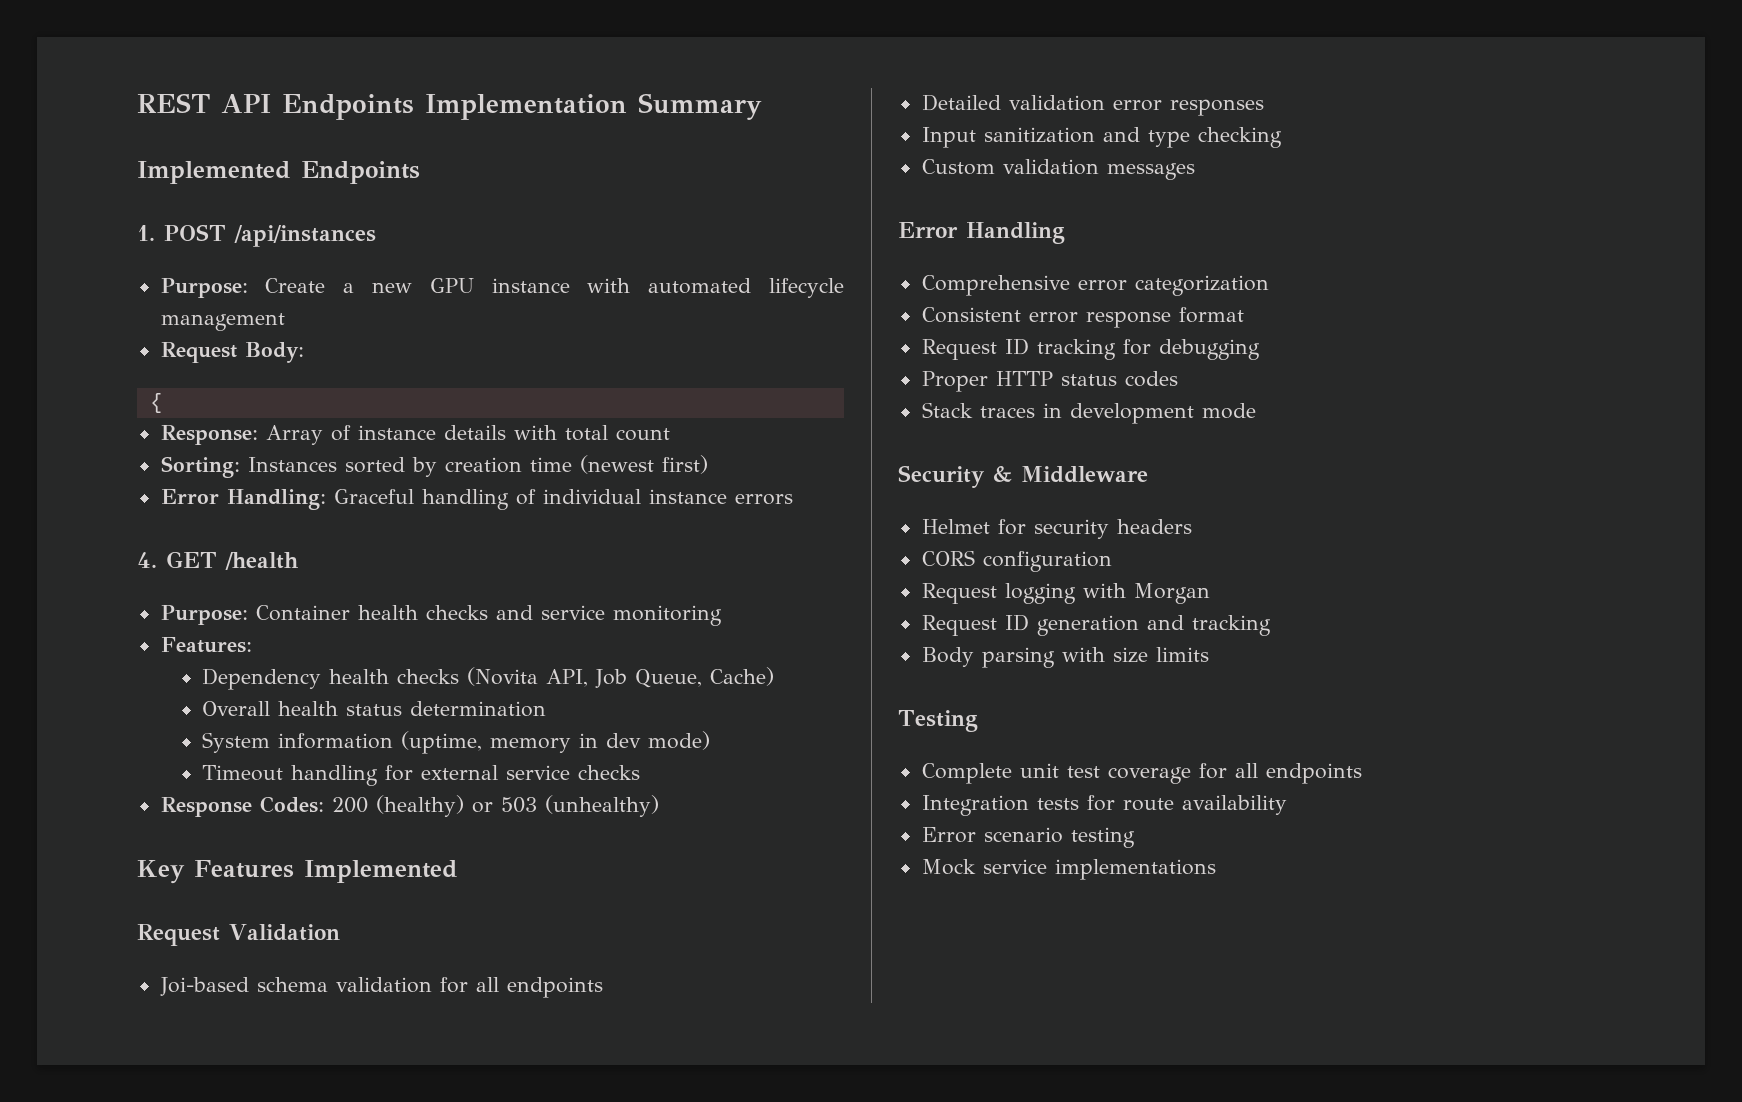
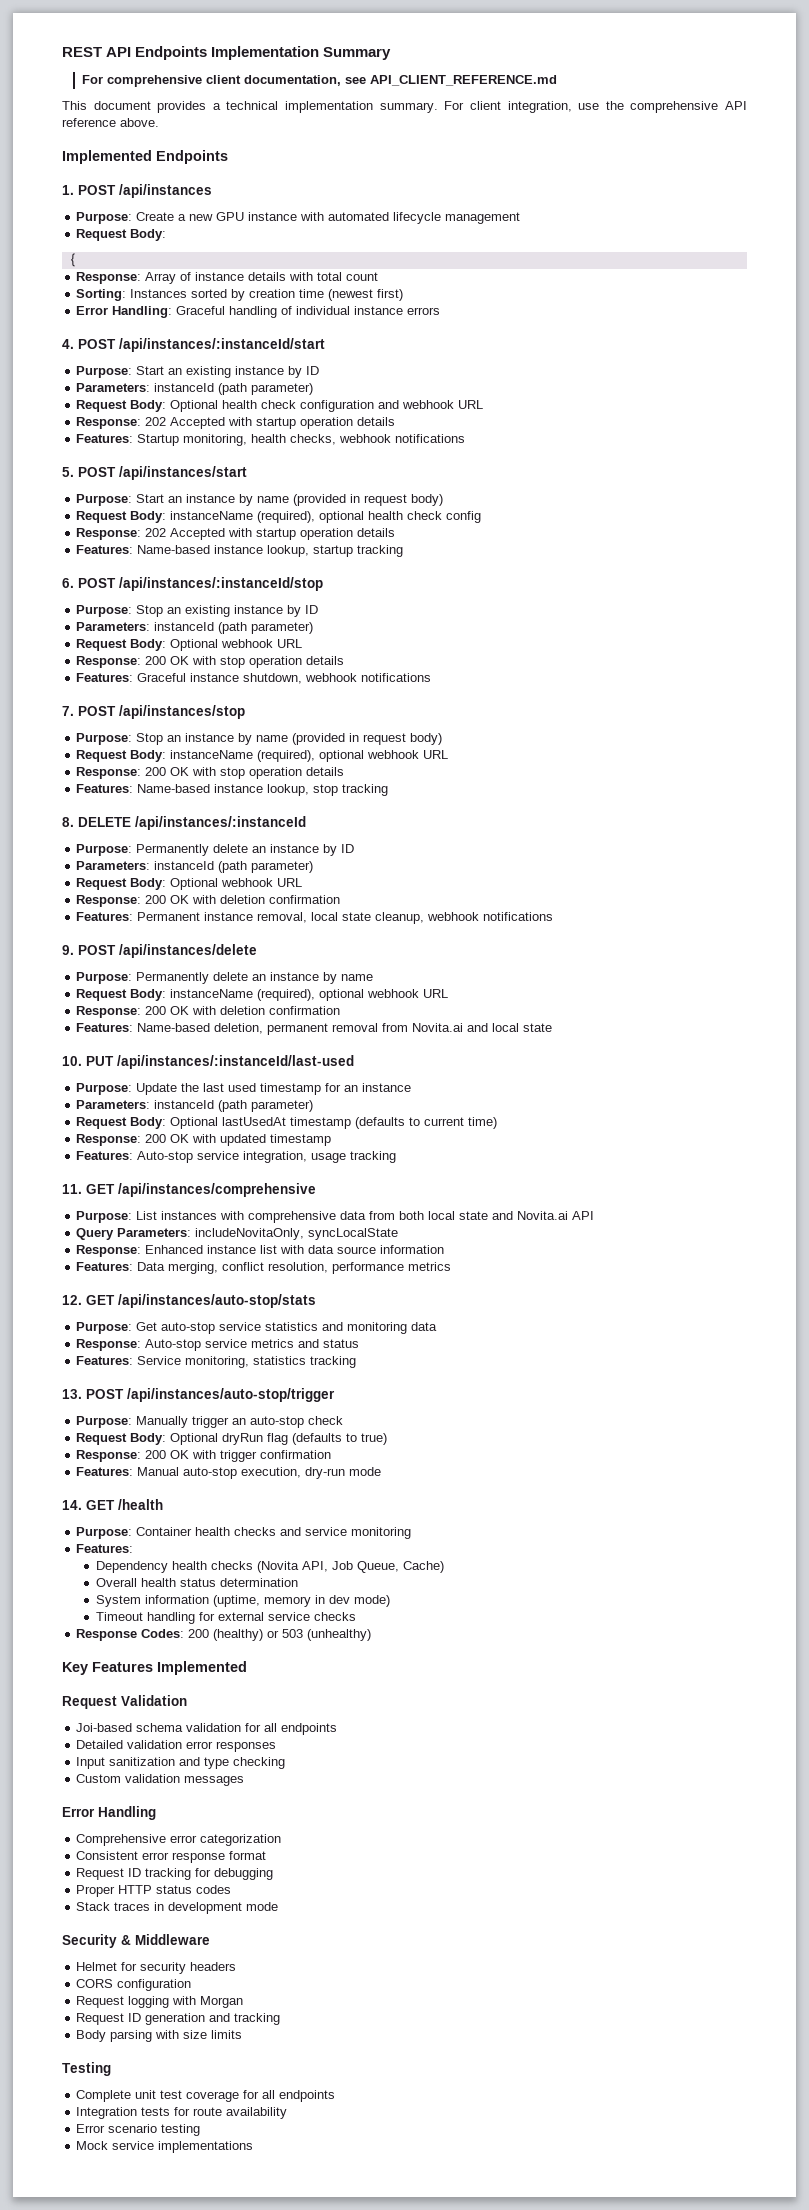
(762, 106) none -> [81,75,557,87] [62,101,748,113] [62,118,159,127] // For comprehensive client documentation, see API_CLIENT_REFERENCE.md // This document provides a technical implementation summary. For client integration, use the comprehensive API reference above.
(157, 560) none -> [78,338,325,352] [76,366,320,378] [76,383,314,395] [76,400,484,412] [76,417,396,429] [76,434,466,446] [62,466,247,480] [76,494,444,506] [76,511,482,523] [76,528,396,540] [76,545,404,557] [62,577,323,591] [76,605,319,617] [76,622,314,634] [76,639,303,651] [76,656,345,668] [76,673,432,684] [62,705,245,719] [76,733,443,745] [76,750,449,762] [76,767,345,779] [76,784,389,796] [62,816,306,830] [76,844,355,856] [76,861,314,873] [76,878,303,890] [76,895,341,907] [76,912,554,924] [62,944,257,958] [76,972,374,984] [76,989,449,1001] [76,1006,341,1018] [76,1023,553,1035] [62,1055,354,1069] [76,1083,412,1095] [76,1100,314,1112] [76,1117,498,1129] [76,1134,332,1146] [76,1151,397,1163] [62,1183,316,1197] [76,1211,595,1223] [76,1228,399,1240] [76,1245,445,1257] [76,1262,452,1274] [62,1294,316,1308] [76,1322,438,1334] [76,1339,360,1351] [76,1356,357,1368] [62,1388,335,1402] [76,1416,344,1428] [76,1433,388,1445] [76,1450,332,1462] [76,1467,382,1479] [62,1500,82,1510] POST /api/instances/:instanceId/start // Purpose: Start an existing instance by ID // Parameters: instanceId (path parameter) // Request Body: Optional health check configuration and webhook URL // Response: 202 Accepted with startup operation details // Features: Startup monitoring, health checks, webhook notifications // 5. POST /api/instances/start // Purpose: Start an instance by name (provided in request body) // Request Body: instanceName (required), optional health check config // Response: 202 Accepted with startup operation details // Features: Name-based instance lookup, startup tracking // 6. POST /api/instances/:instanceId/stop // Purpose: Stop an existing instance by ID // Parameters: instanceId (path parameter) // Request Body: Optional webhook URL // Response: 200 OK with stop operation details // Features: Graceful instance shutdown, webhook notifications // 7. POST /api/instances/stop // Purpose: Stop an instance by name (provided in request body) // Request Body: instanceName (required), optional webhook URL // Response: 200 OK with stop operation details // Features: Name-based instance lookup, stop tracking // 8. DELETE /api/instances/:instanceId // Purpose: Permanently delete an instance by ID // Parameters: instanceId (path parameter) // Request Body: Optional webhook URL // Response: 200 OK with deletion confirmation // Features: Permanent instance removal, local state cleanup, webhook notifications // 9. POST /api/instances/delete // Purpose: Permanently delete an instance by name // Request Body: instanceName (required), optional webhook URL // Response: 200 OK with deletion confirmation // Features: Name-based deletion, permanent removal from Novita.ai and local state // 10. PUT /api/instances/:instanceId/last-used // Purpose: Update the last used timestamp for an instance // Parameters: instanceId (path parameter) // Request Body: Optional lastUsedAt timestamp (defaults to current time) // Response: 200 OK with updated timestamp // Features: Auto-stop service integration, usage tracking // 11. GET /api/instances/comprehensive // Purpose: List instances with comprehensive data from both local state and Novita.ai API // Query Parameters: includeNovitaOnly, syncLocalState // Response: Enhanced instance list with data source information // Features: Data merging, conflict resolution, performance metrics // 12. GET /api/instances/auto-stop/stats // Purpose: Get auto-stop service statistics and monitoring data // Response: Auto-stop service metrics and status // Features: Service monitoring, statistics tracking // 13. POST /api/instances/auto-stop/trigger // Purpose: Manually trigger an auto-stop check // Request Body: Optional dryRun flag (defaults to true) // Response: 200 OK with trigger confirmation // Features: Manual auto-stop execution, dry-run mode // 14.

